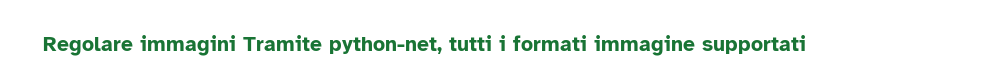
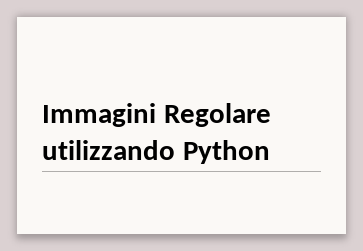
[43,35,806,56] Regolare immagini Tramite python-net, tutti i formati immagine supportati -> [42,103,271,127] [42,140,270,164] Immagini Regolare utilizzando Python

